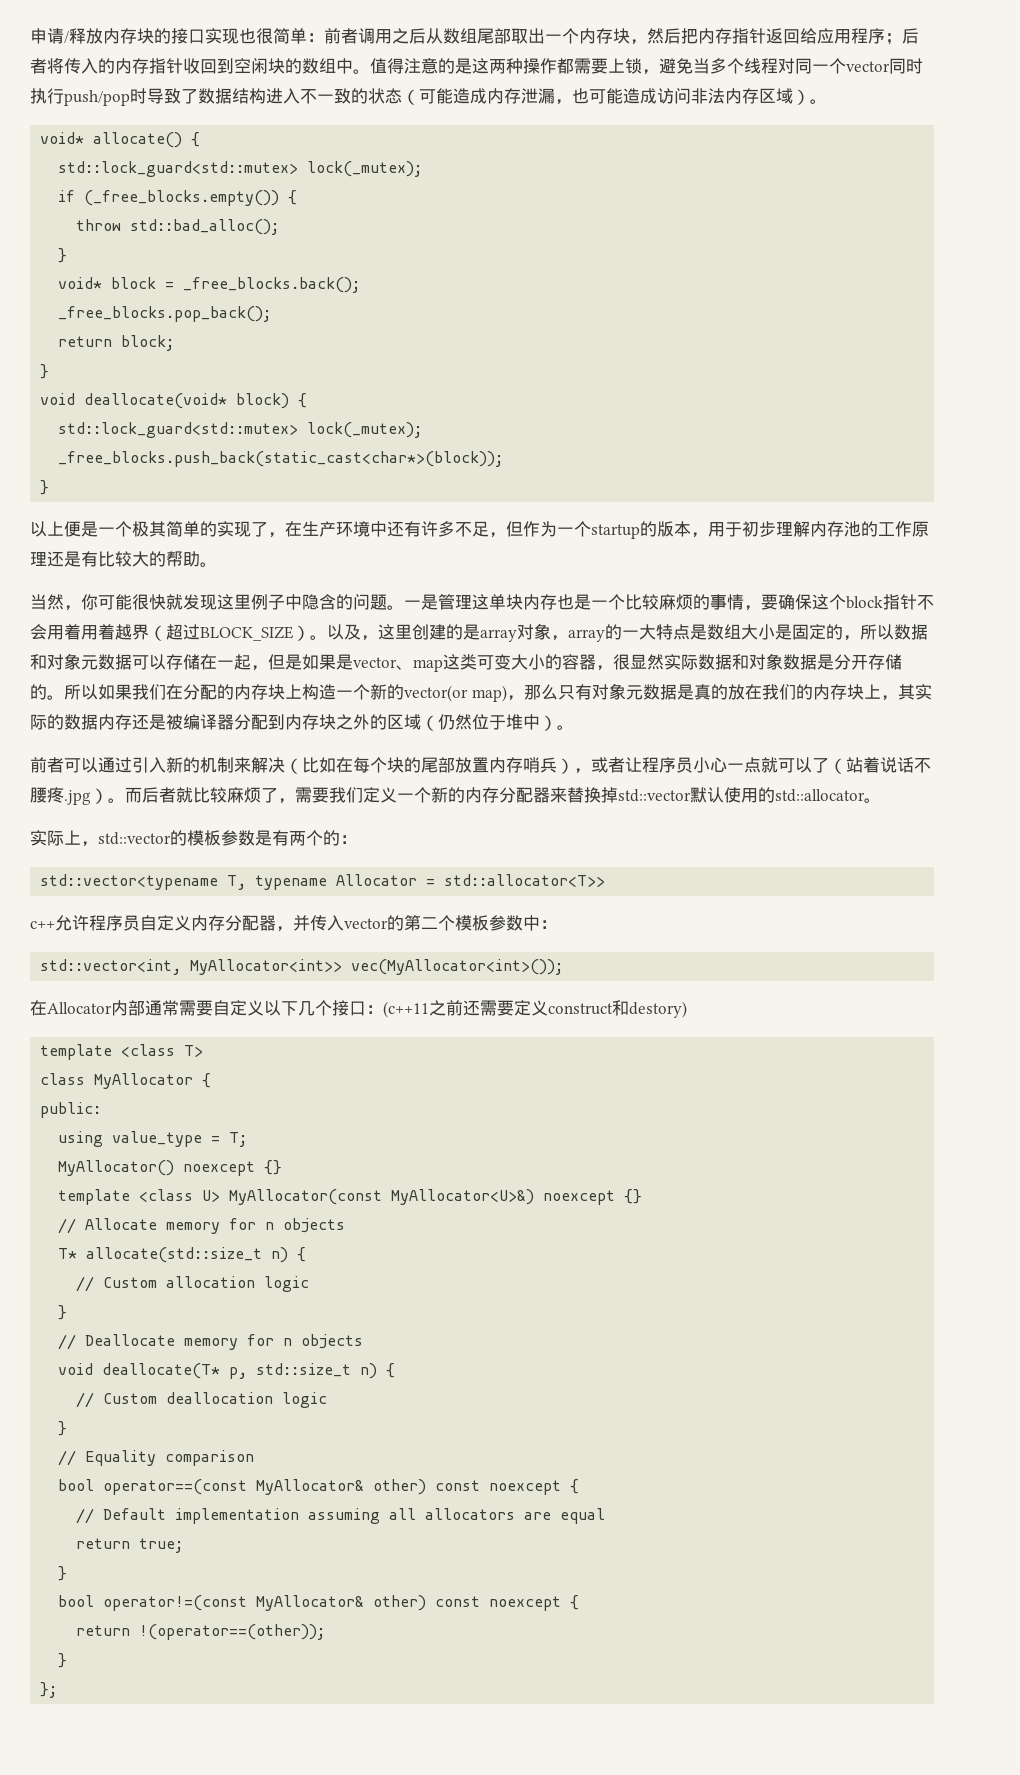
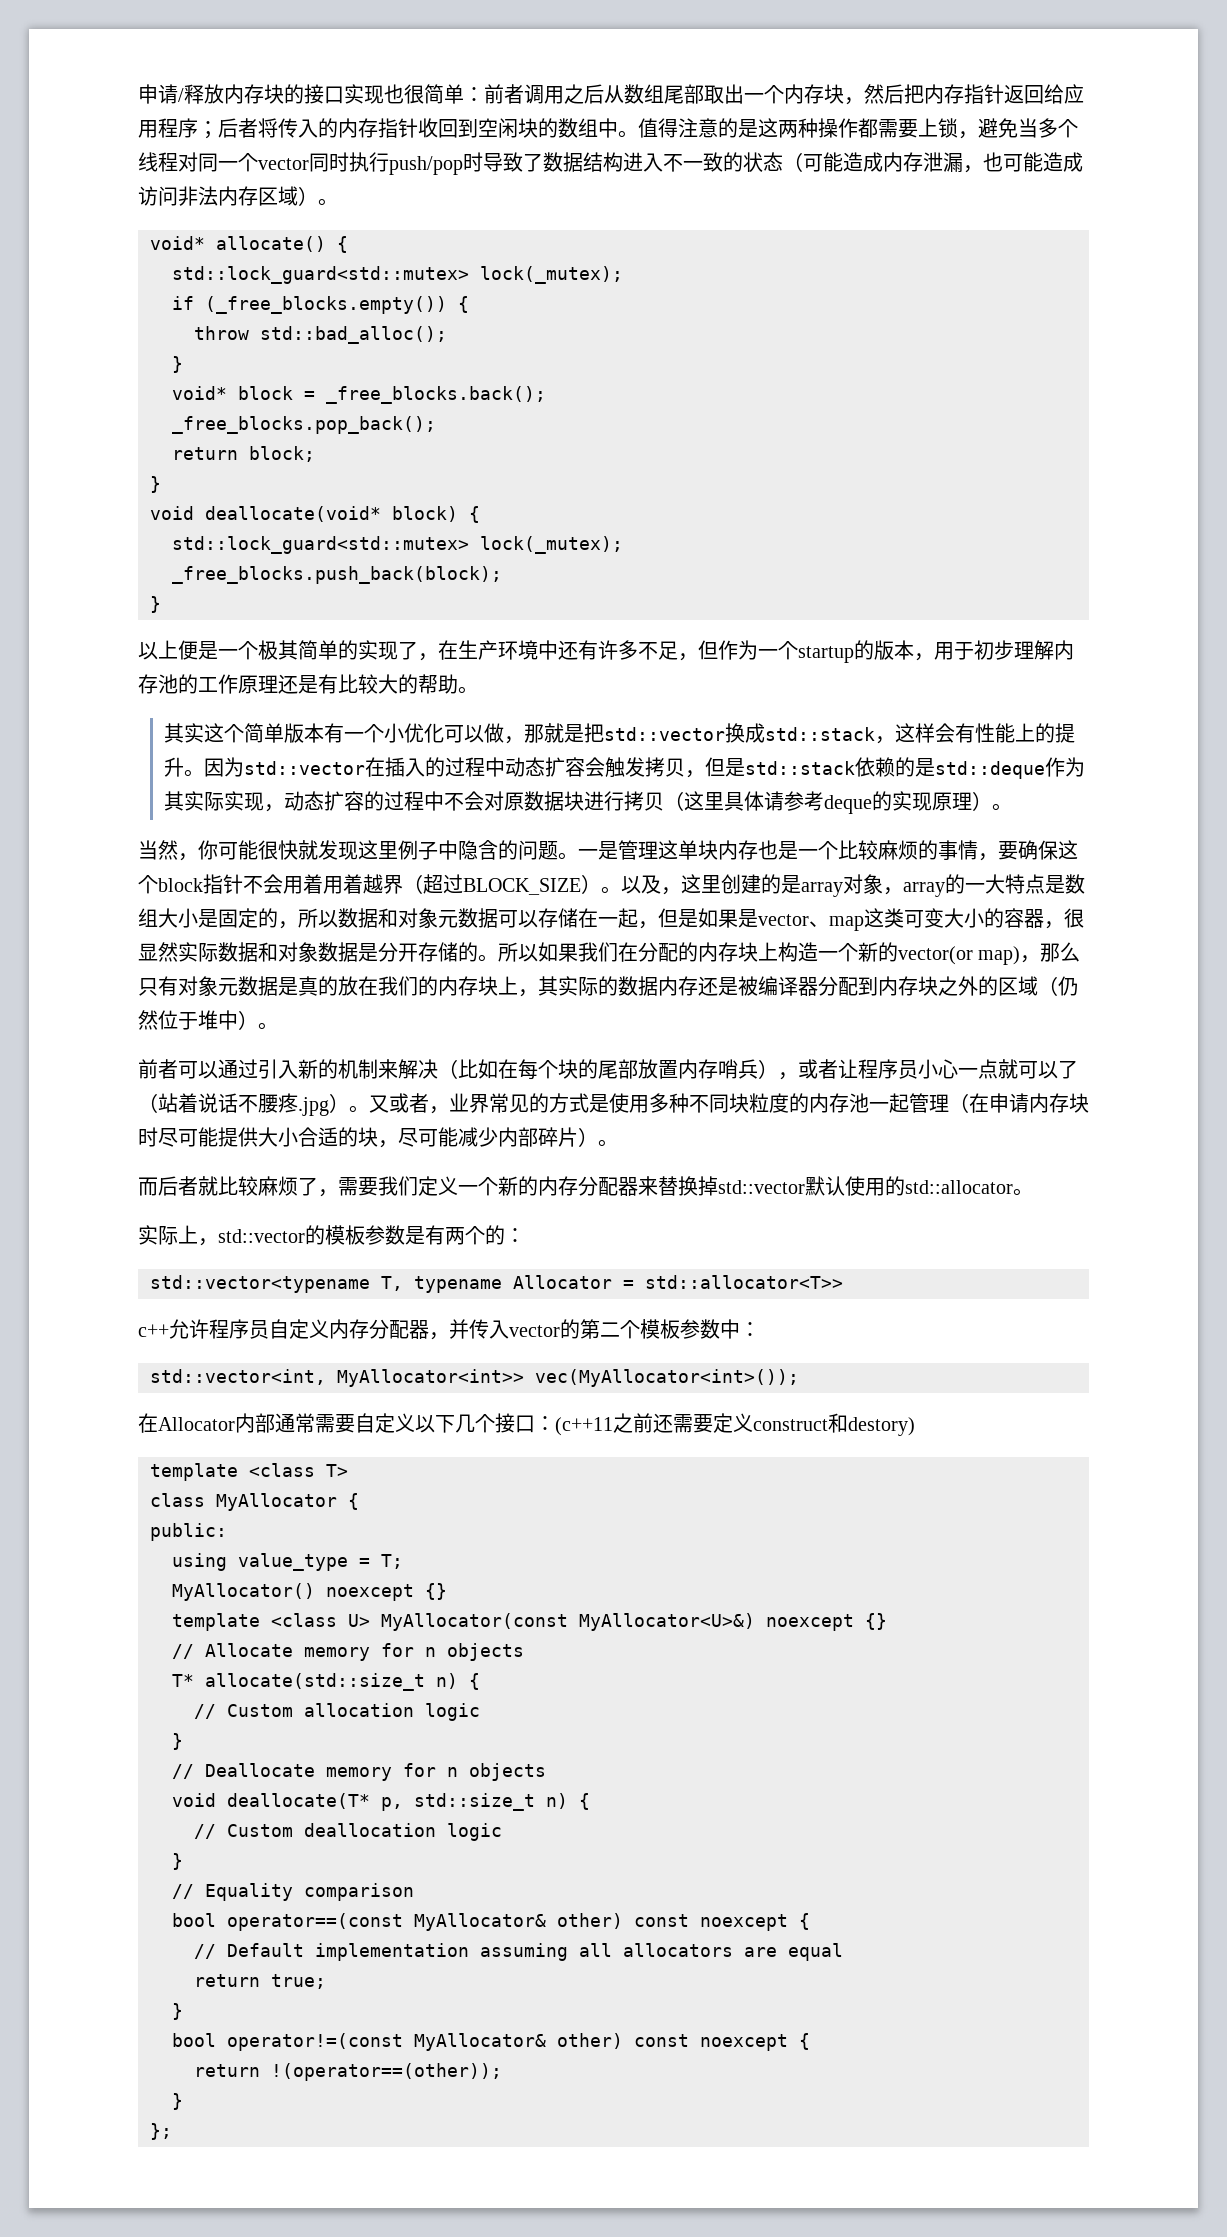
[58,451,504,467] _free_blocks.push_back(static_cast<char*>(block)); -> [172,566,502,584] _free_blocks.push_back(block);
(217, 564) none -> [163,723,1075,744] [163,757,1085,779] [163,791,1012,814] // 其实这个简单版本有一个小优化可以做，那就是把std::vector换成std::stack，这样会有性能上的提升。因为std::vector在插入的过程中动态扩容会触发拷贝，但是std::stack依赖的是std::deque作为其实际实现，动态扩容的过程中不会对原数据块进行拷贝（这里具体请参考deque的实现原理）。
(125, 800) none -> [369,1093,1089,1114] [138,1127,618,1148] 又或者，业界常见的方式是使用多种不同块粒度的内存池一起管理（在申请内存块时尽可能提供大小合适的块，尽可能减少内部碎片）。 //

